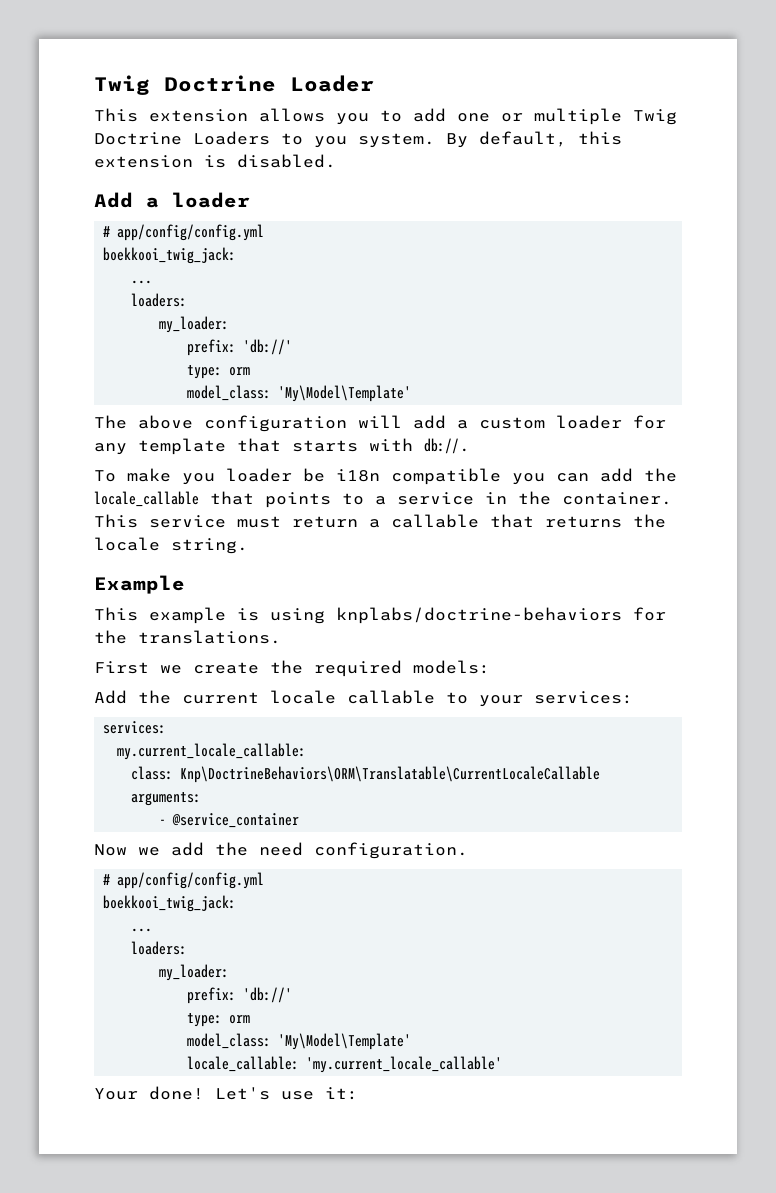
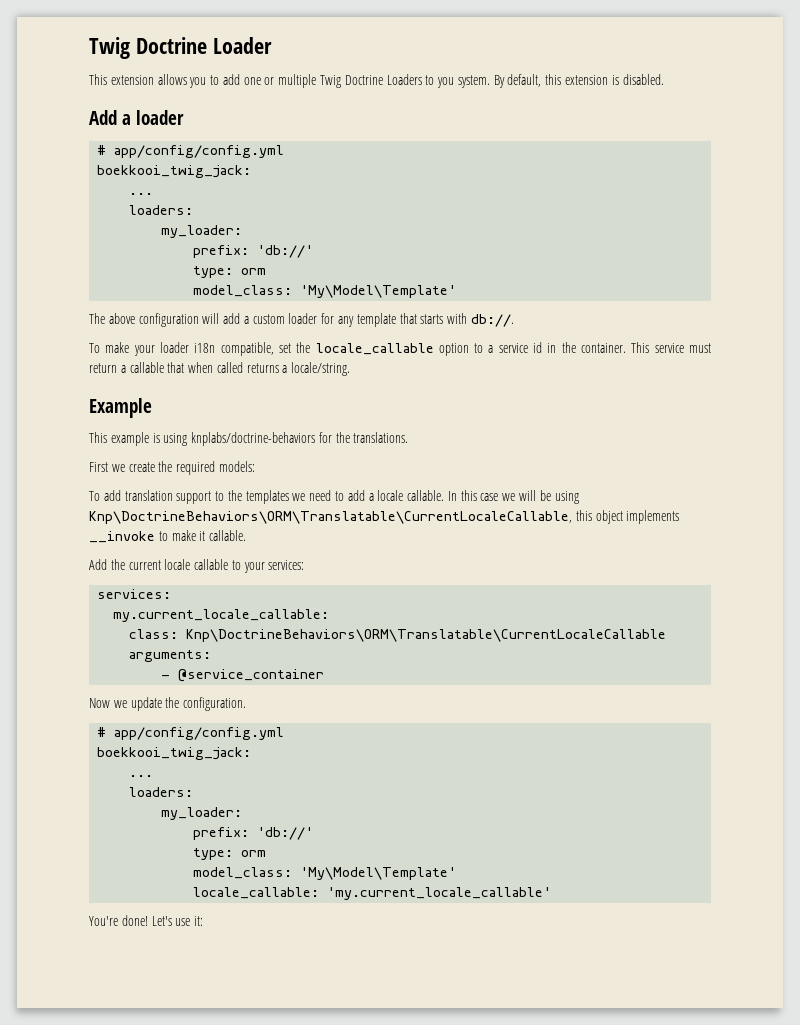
[182,468,677,485] [94,491,331,508] you loader be i18n compatible you can add the locale_callable that points -> [133,342,469,356] your loader i18n compatible, set the locale_callable option
(474, 498) none -> [533,342,543,353] id
[545,514,666,528] [94,537,248,554] returns the locale string. -> [188,362,351,376] when called returns a locale/string.
(490, 667) none -> [89,490,579,504] [89,510,680,524] [89,530,247,543] // To add translation support to the templates we need to add a locale callable. In this case we will be using Knp\DoctrineBehaviors\ORM\Translatable\CurrentLocaleCallable, this object implements __invoke to make it callable.
[171,842,303,856] add the need -> [130,697,180,711] update the
[94,1088,138,1100] Your -> [89,916,118,926] You're

